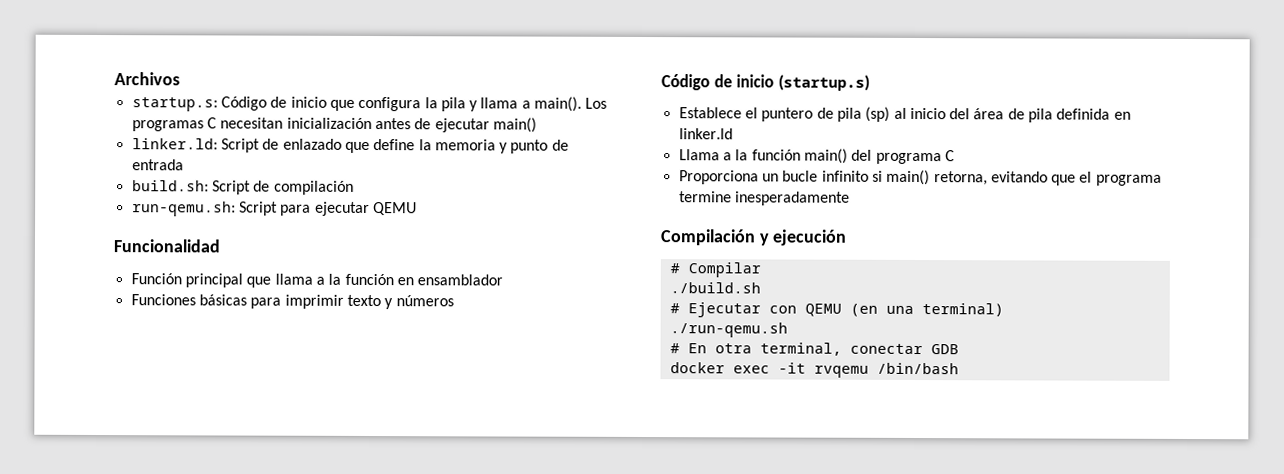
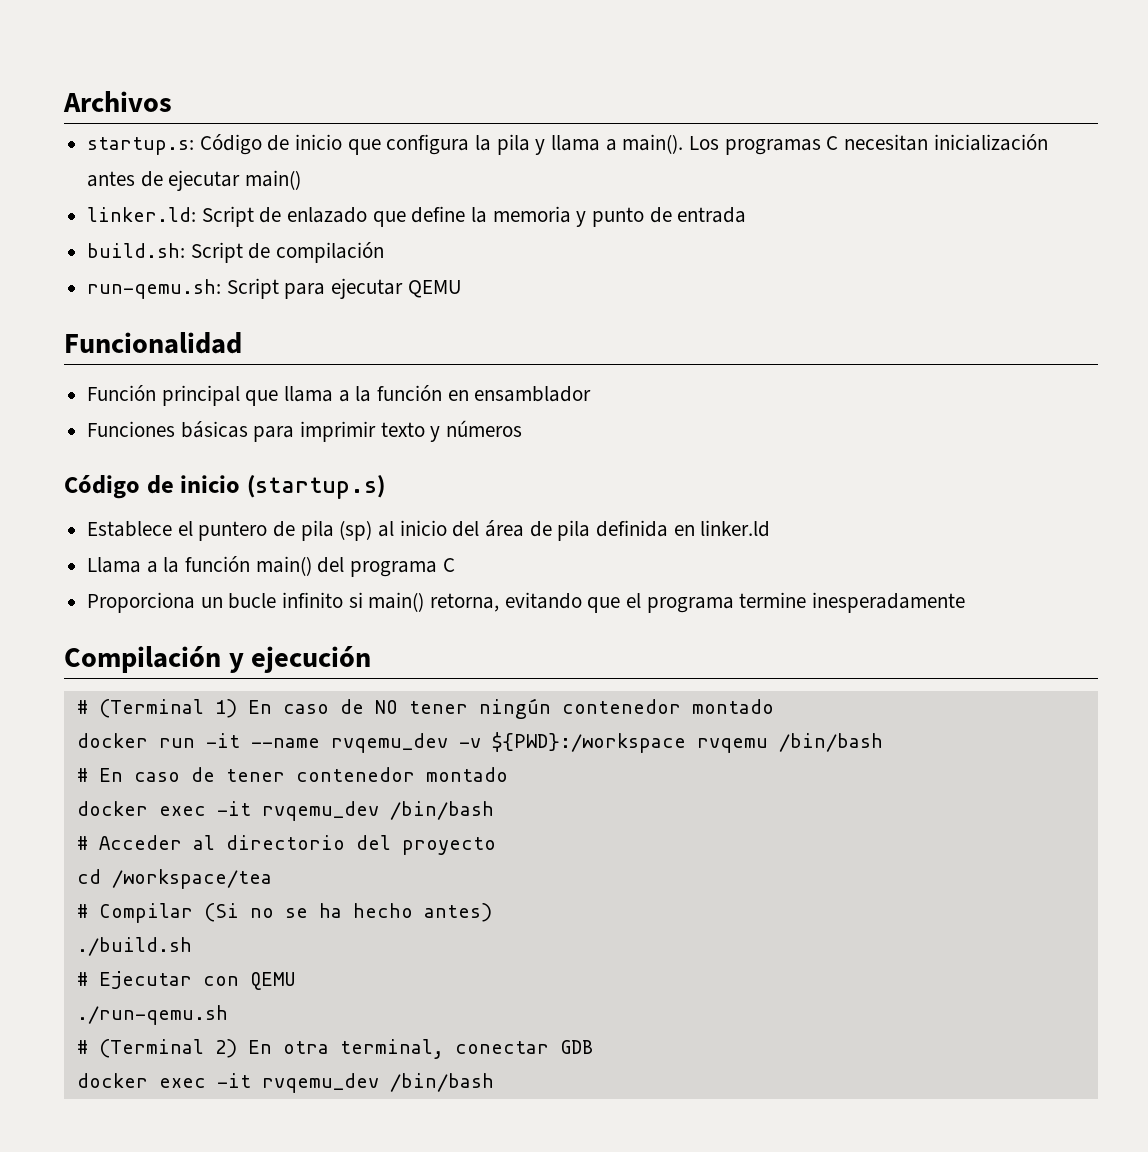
[687,262,761,278] Compilar -> [98,698,774,719] [76,732,883,753] [76,767,508,782] [76,801,494,821] [76,835,496,855] [76,869,272,889] [76,903,492,923] (Terminal 1) En caso de NO tener ningún contenedor montado // docker run -it --name rvqemu_dev -v ${PWD}:/workspace rvqemu /bin/bash // # En caso de tener contenedor montado // docker exec -it rvqemu_dev /bin/bash // # Acceder al directorio del proyecto // cd /workspace/tea // # Compilar (Si no se ha hecho antes)
[849,303,1004,317] (en una terminal) -> (296, 981) none
(680, 348) none -> [98,1039,237,1058] (Terminal 2)
[813,365,869,378] rvqemu -> [261,1073,379,1093] rvqemu_dev

